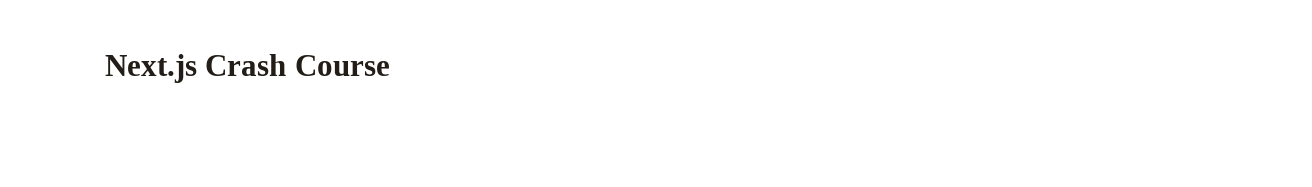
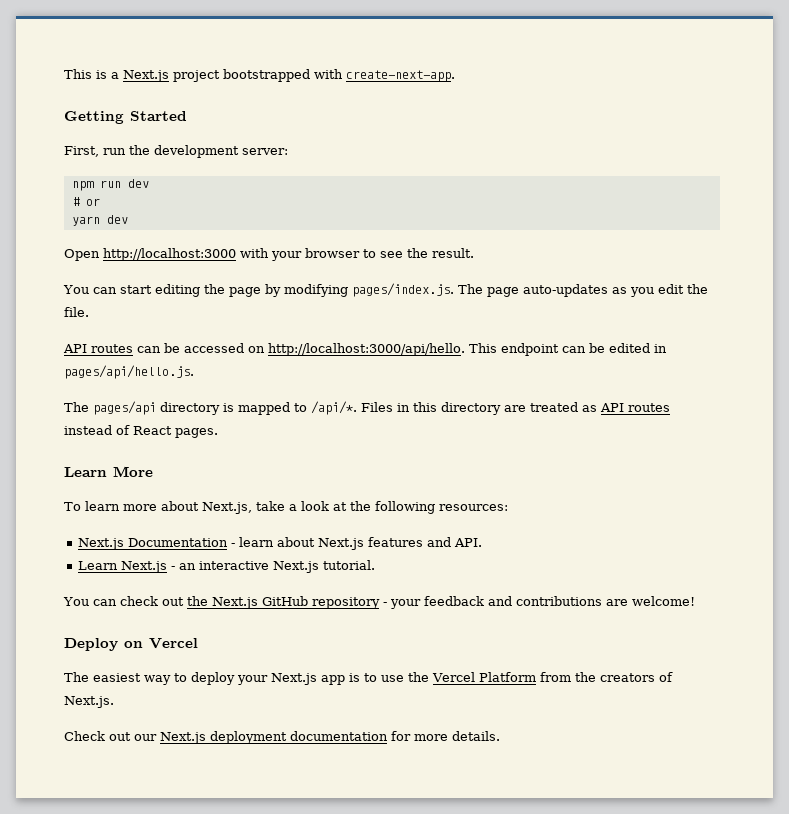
[105,54,390,83] Next.js Crash Course -> [64,69,455,82] [64,111,187,124] [64,145,288,158] [71,179,149,191] [71,197,100,206] [71,215,128,226] [64,248,474,261] [63,283,708,297] [64,307,89,317] [63,343,667,356] [64,365,194,379] [64,401,670,415] [64,425,218,438] [64,466,153,477] [64,501,508,514] [78,537,483,550] [78,560,376,573] [63,596,695,609] [64,638,198,651] [64,672,673,685] [64,696,114,708] [64,731,500,744] This is a Next.js project bootstrapped with create-next-app. // Getting Started // First, run the development server: // npm run dev // # or // yarn dev // Open http://localhost:3000 with your browser to see the result. // You can start editing the page by modifying pages/index.js. The page auto-updates as you edit the file. // API routes can be accessed on http://localhost:3000/api/hello. This endpoint can be edited in pages/api/hello.js. // The pages/api directory is mapped to /api/*. Files in this directory are treated as API routes instead of React pages. // Learn More // To learn more about Next.js, take a look at the following resources: // Next.js Documentation - learn about Next.js features and API. // Learn Next.js - an interactive Next.js tutorial. // You can check out the Next.js GitHub repository - your feedback and contributions are welcome! // Deploy on Vercel // The easiest way to deploy your Next.js app is to use the Vercel Platform from the creators of Next.js. // Check out our Next.js deployment documentation for more details.

